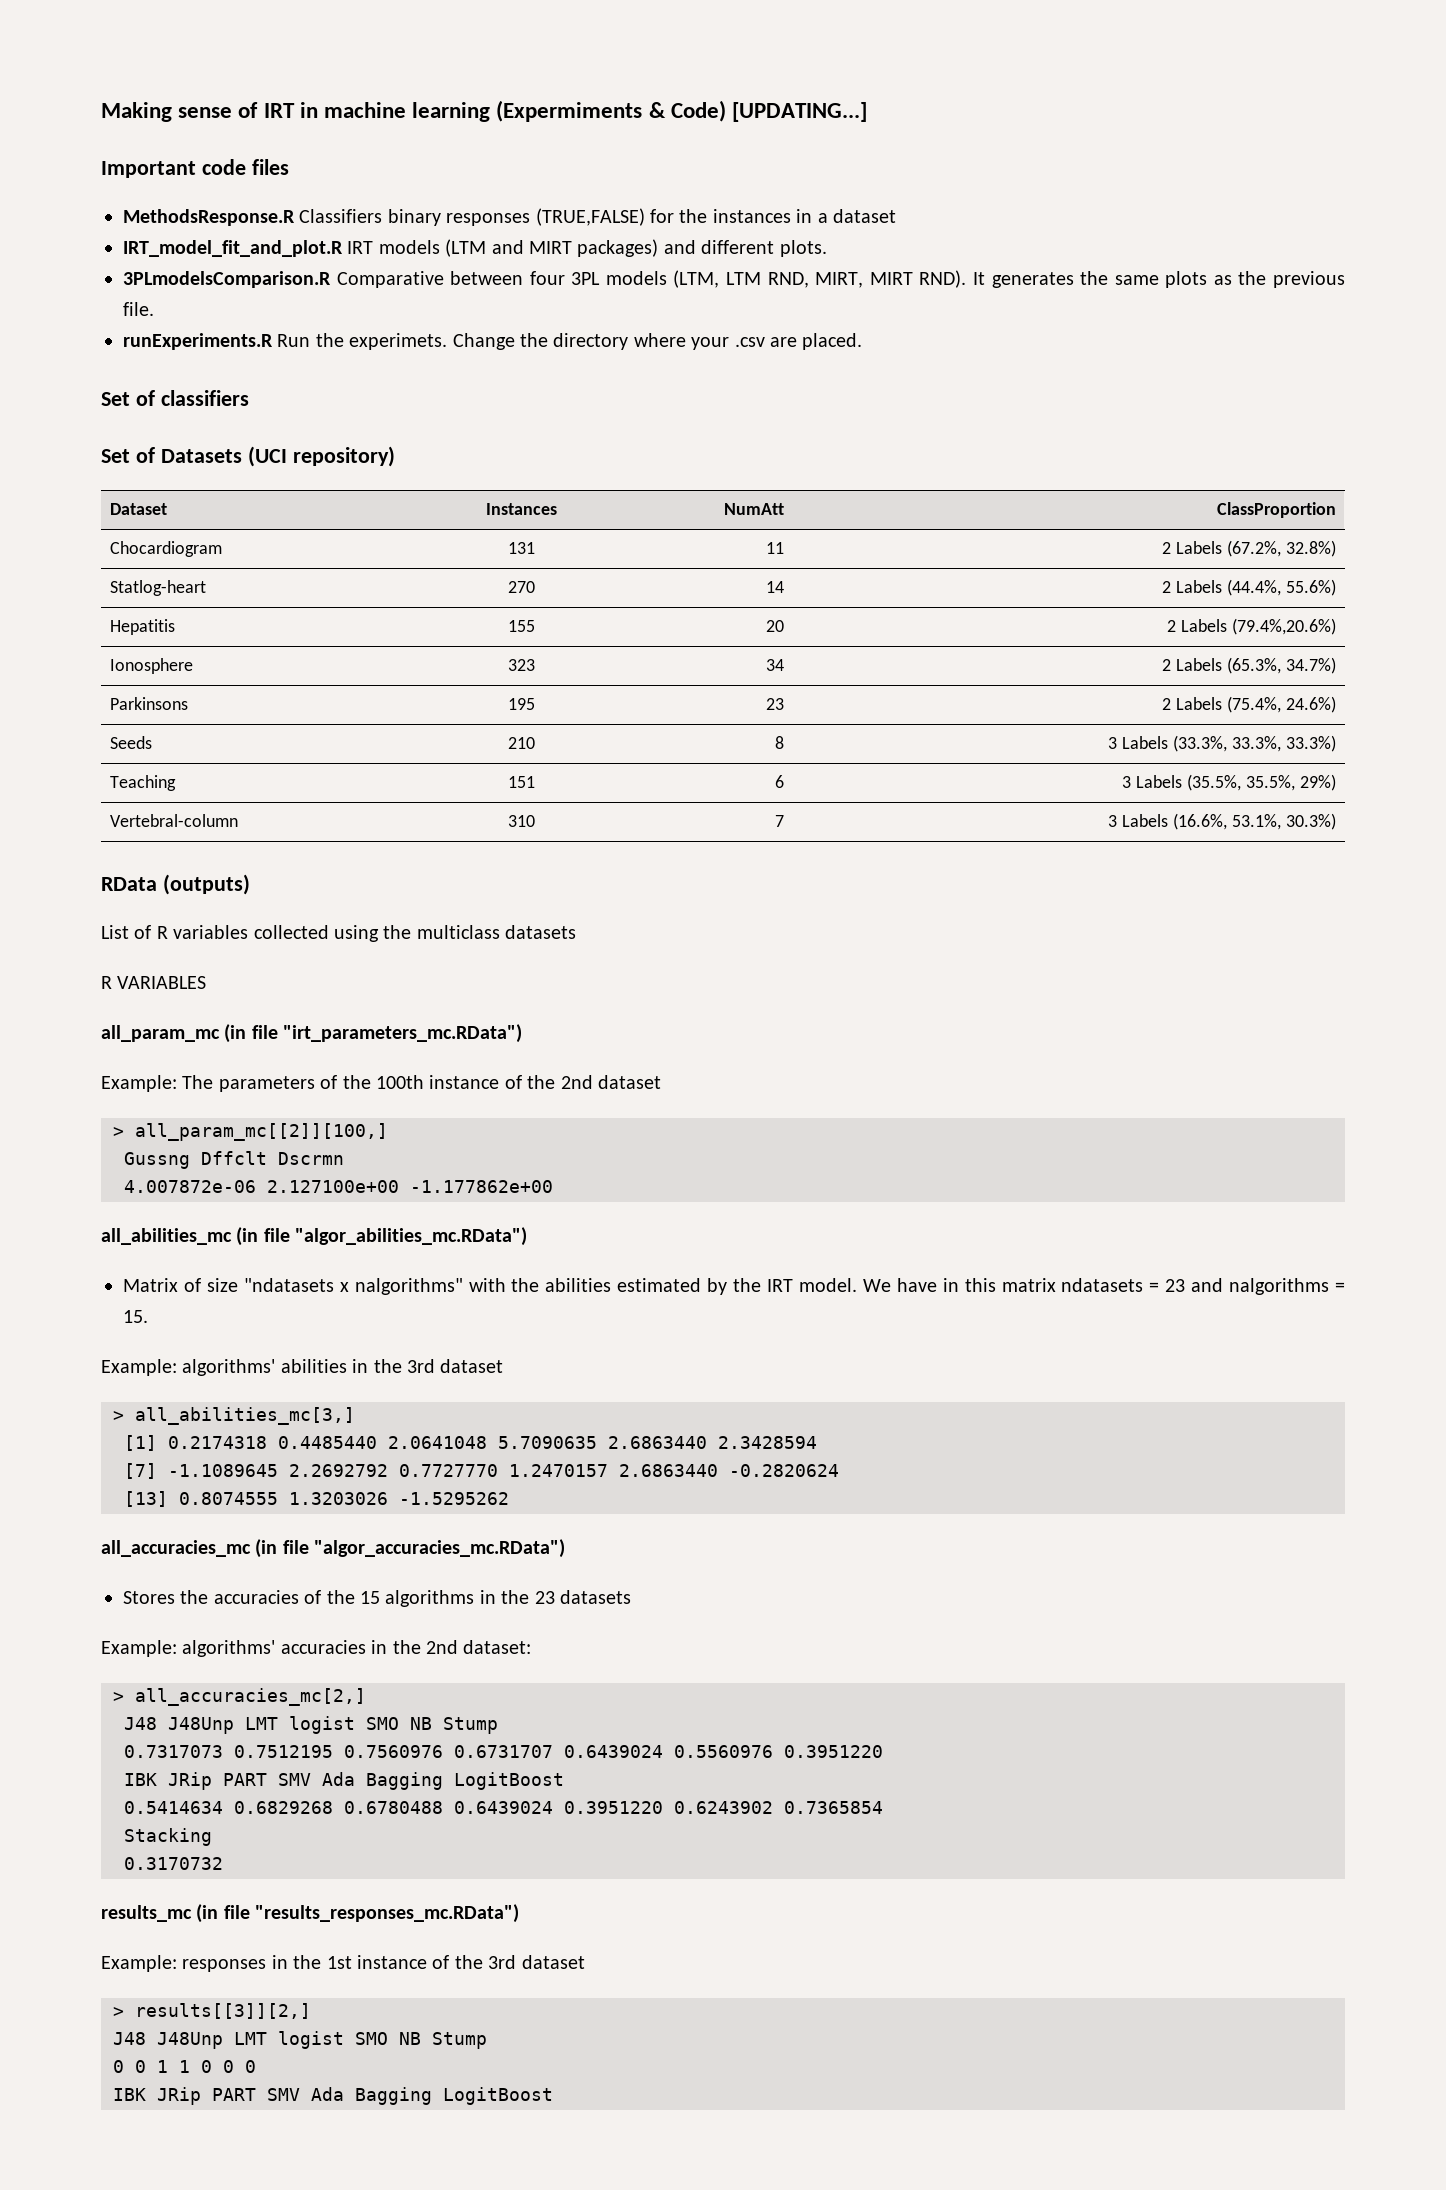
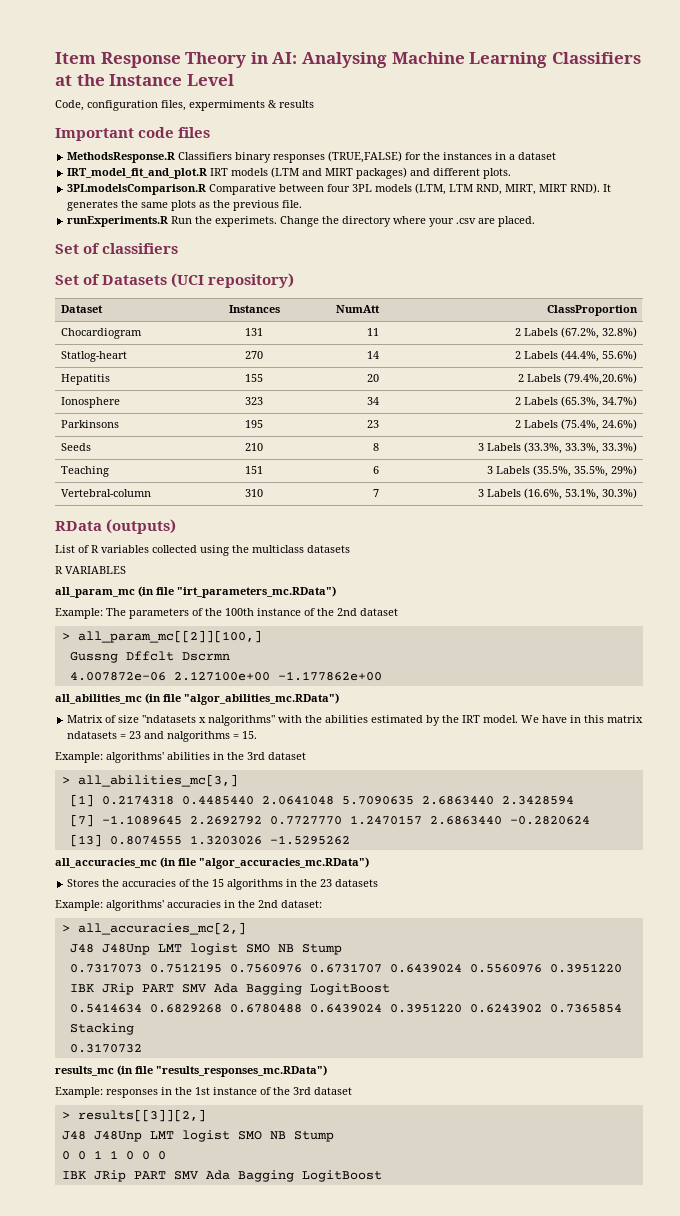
[101,100,868,122] Making sense of IRT in machine learning (Expermiments & Code) [UPDATING...] -> [55,52,641,68] [55,74,234,86] [55,100,314,111] Item Response Theory in AI: Analysing Machine Learning Classifiers at the Instance Level // Code, configuration files, expermiments & results

